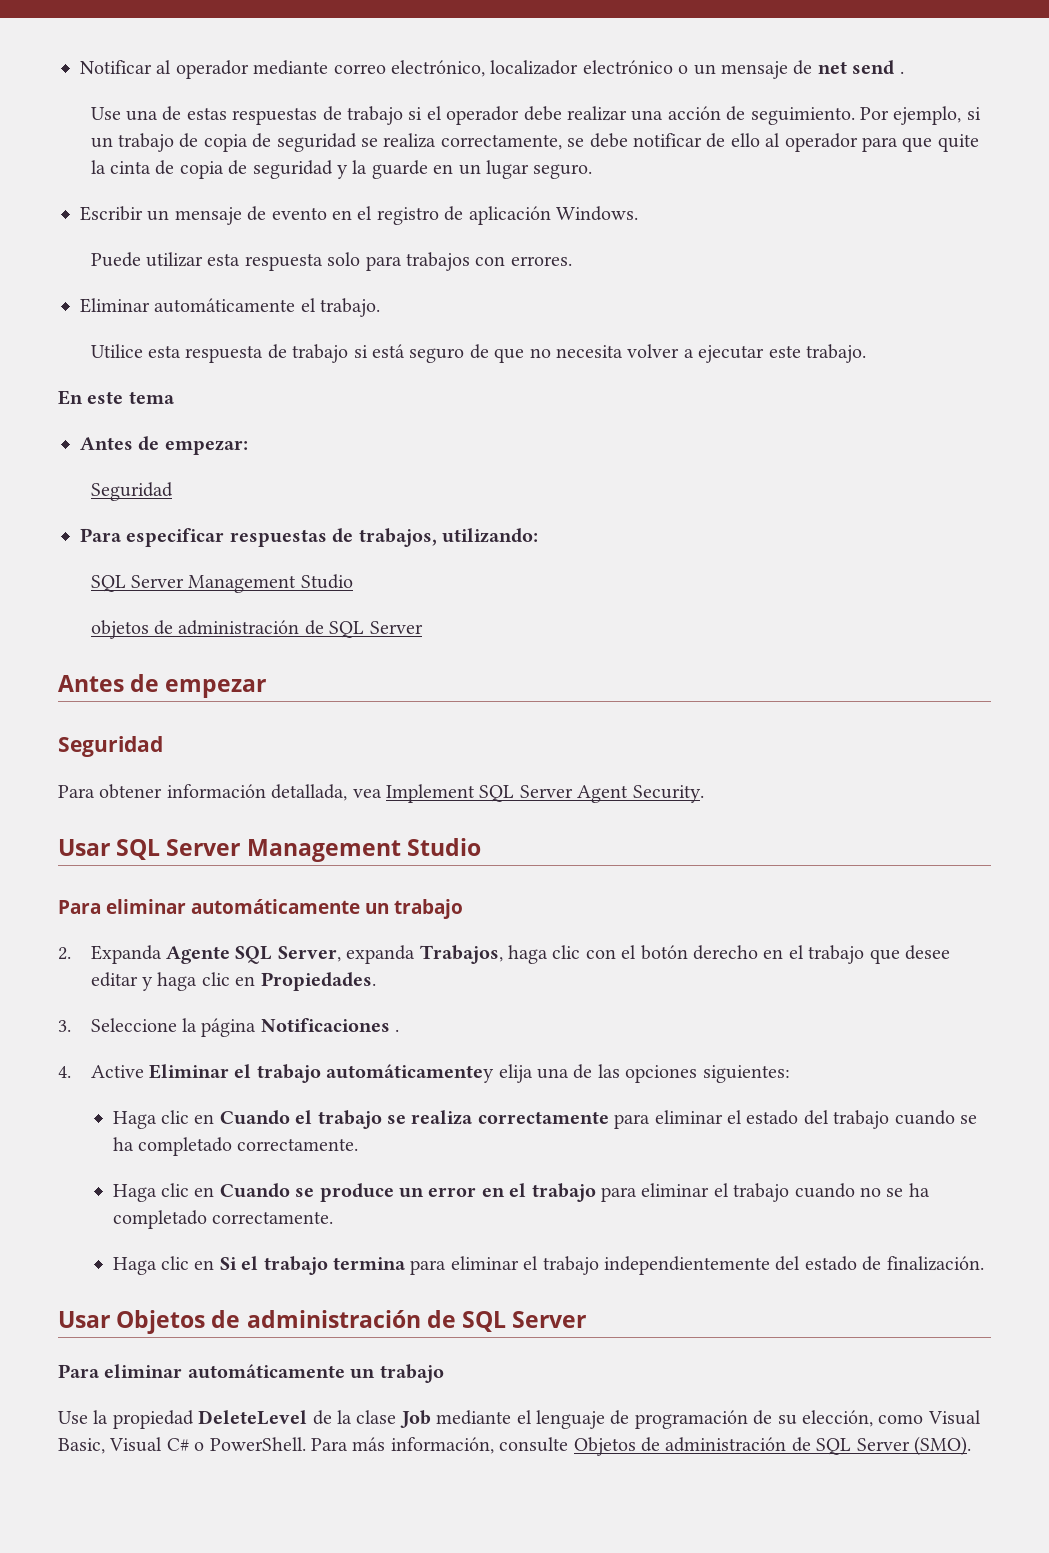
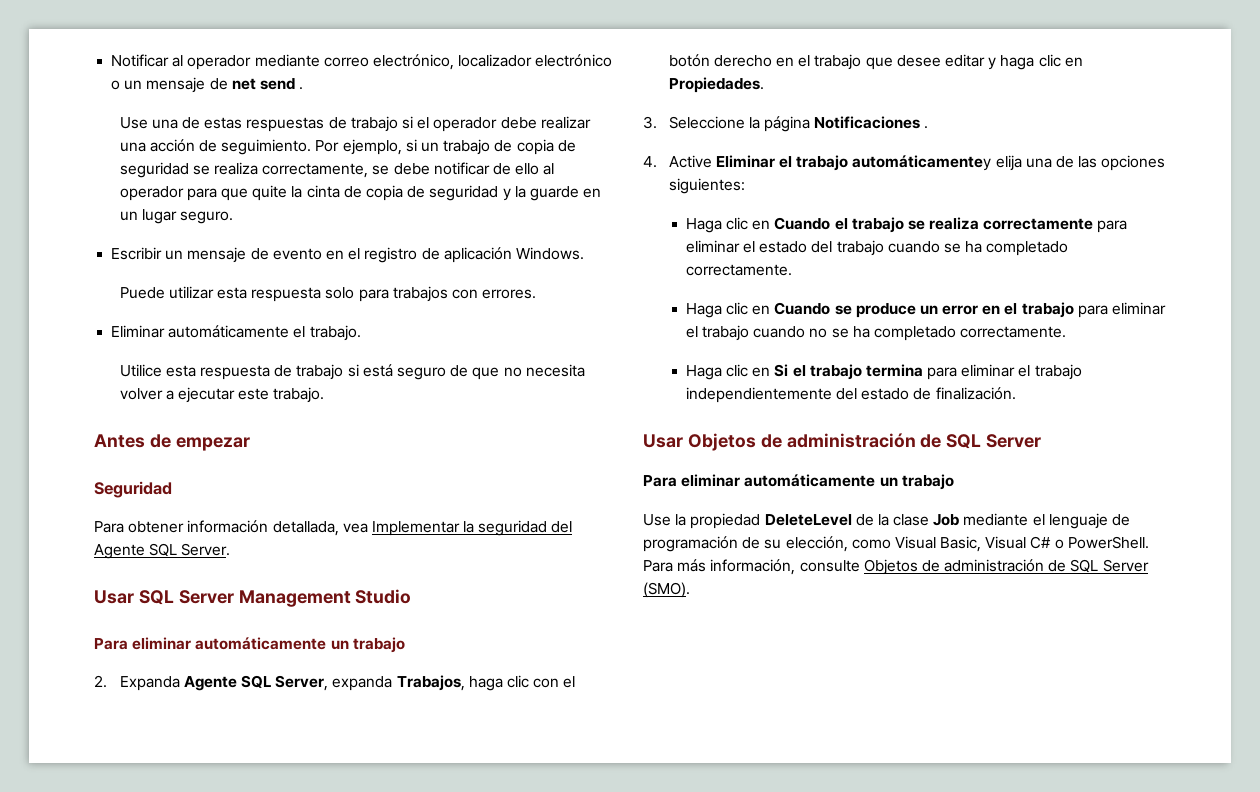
[58,390,175,405] [80,436,248,455] [90,482,173,501] [80,528,538,547] [90,574,353,593] [90,620,423,639] // En este tema // Antes de empezar: // Seguridad // Para especificar respuestas de trabajos, utilizando: // SQL Server Management Studio // objetos de administración de SQL Server -> (325, 395) none
[386,784,704,803] Implement SQL Server Agent Security. -> [371,520,573,536] [94,543,231,559] Implementar la seguridad del Agente SQL Server.

